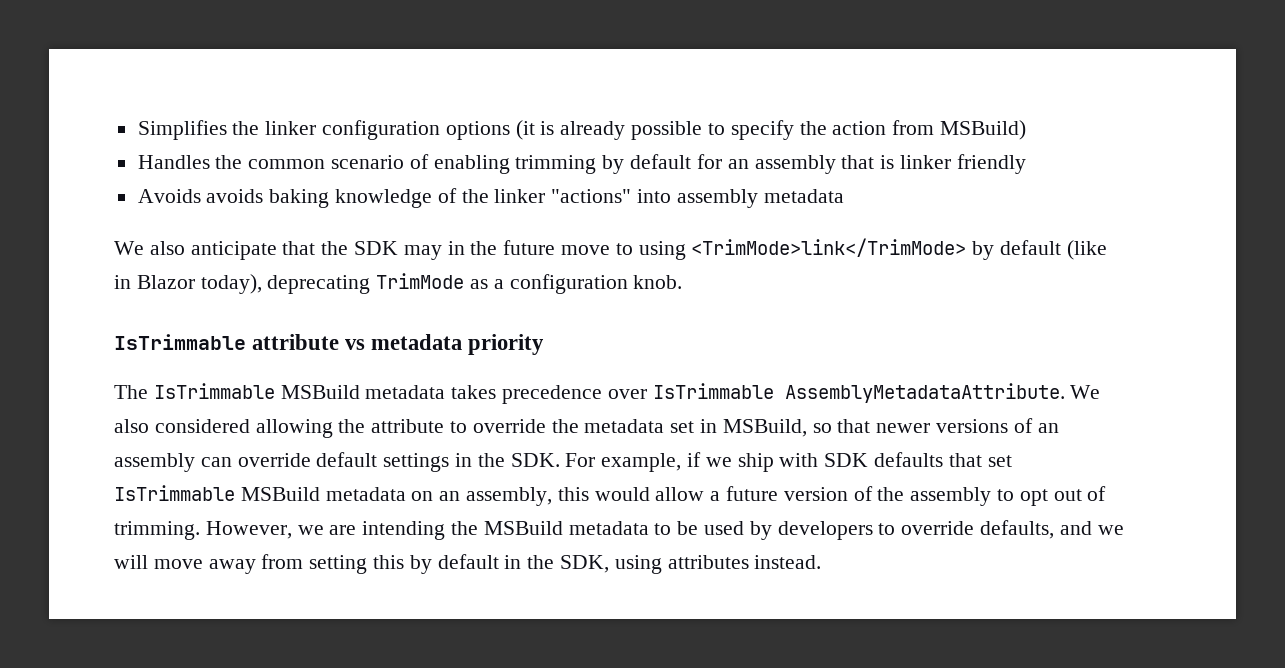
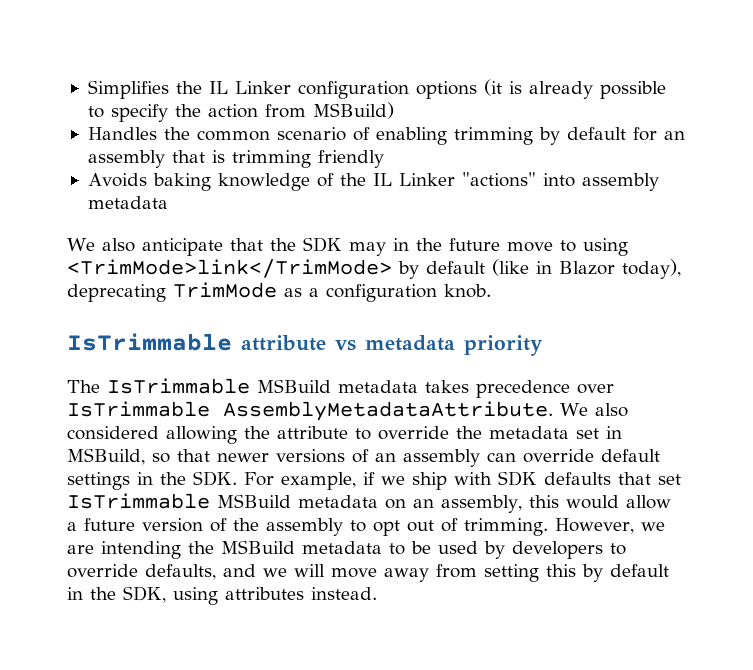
[265,121,317,135] linker -> [208,81,291,94] IL Linker
[899,155,951,169] linker -> [231,150,311,168] trimming
[206,189,264,203] avoids -> (147, 180) none
[494,189,546,203] linker -> [372,173,455,186] IL Linker

